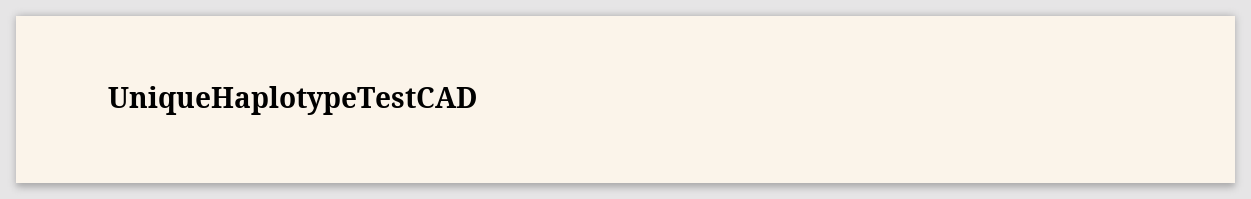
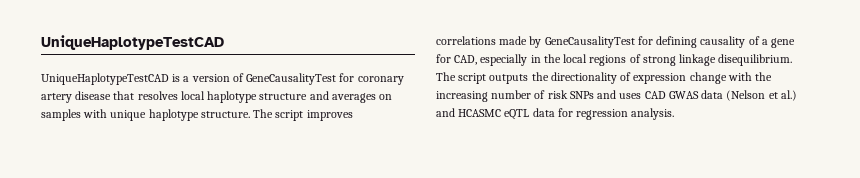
[108,86,477,115] UniqueHaplotypeTestCAD -> [41,35,224,50] [41,73,404,85] [41,91,393,103] [41,109,353,121] [436,36,796,48] [436,54,793,66] [436,72,773,84] [436,90,797,102] [436,108,675,120] UniqueHaplotypeTestCAD // UniqueHaplotypeTestCAD is a version of GeneCausalityTest for coronary artery disease that resolves local haplotype structure and averages on samples with unique haplotype structure. The script improves correlations made by GeneCausalityTest for defining causality of a gene for CAD, especially in the local regions of strong linkage disequilibrium. The script outputs the directionality of expression change with the increasing number of risk SNPs and uses CAD GWAS data (Nelson et al.) and HCASMC eQTL data for regression analysis.

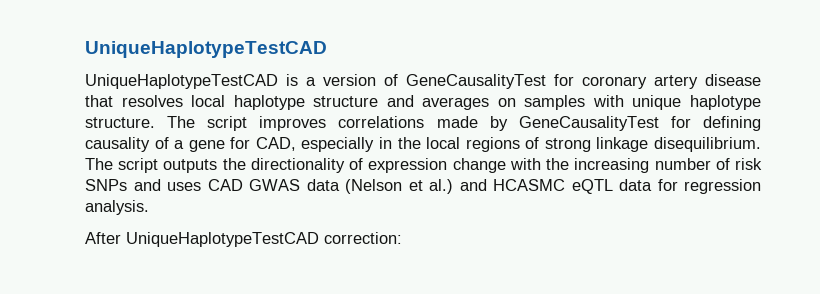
(675, 114) none -> [85,232,402,247] // After UniqueHaplotypeTestCAD correction:

